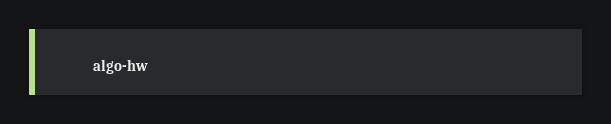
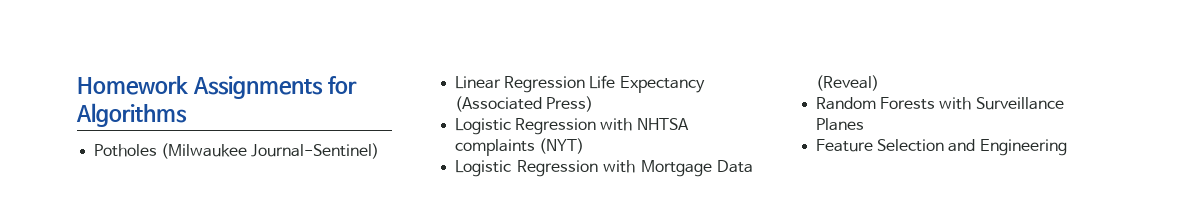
[93,59,148,74] algo-hw -> [77,76,357,99] [76,103,187,127] [94,143,380,159] [455,75,705,93] [455,96,594,112] [455,118,689,135] [455,138,585,156] [455,160,753,177] [816,75,880,91] [816,97,1064,110] [816,118,865,131] [816,139,1067,156] Homework Assignments for Algorithms // Potholes (Milwaukee Journal-Sentinel) // Linear Regression Life Expectancy (Associated Press) // Logistic Regression with NHTSA complaints (NYT) // Logistic Regression with Mortgage Data (Reveal) // Random Forests with Surveillance Planes // Feature Selection and Engineering

